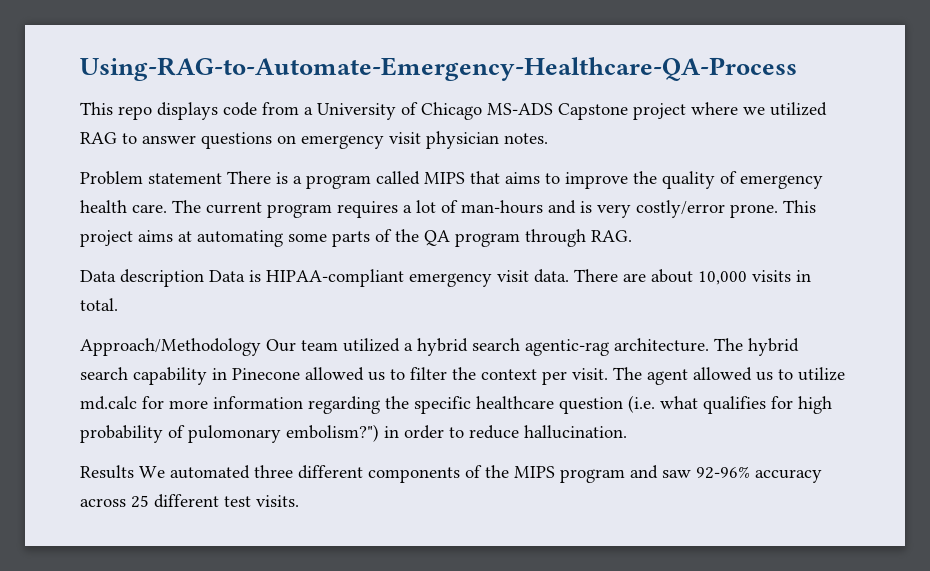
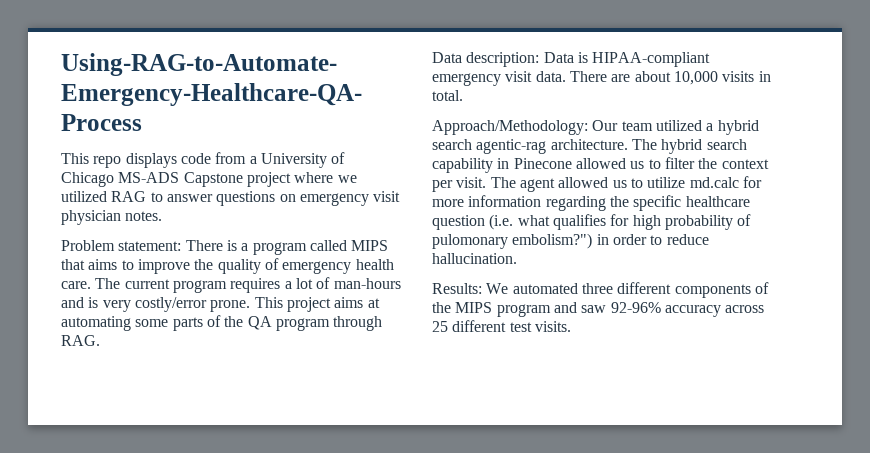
[148,173,222,184] statement -> [118,241,182,251] statement:
[120,269,204,287] description -> [466,52,540,67] description:
[80,338,261,356] Approach/Methodology -> [432,120,588,135] Approach/Methodology:
[80,465,134,479] Results -> [432,283,482,294] Results:

